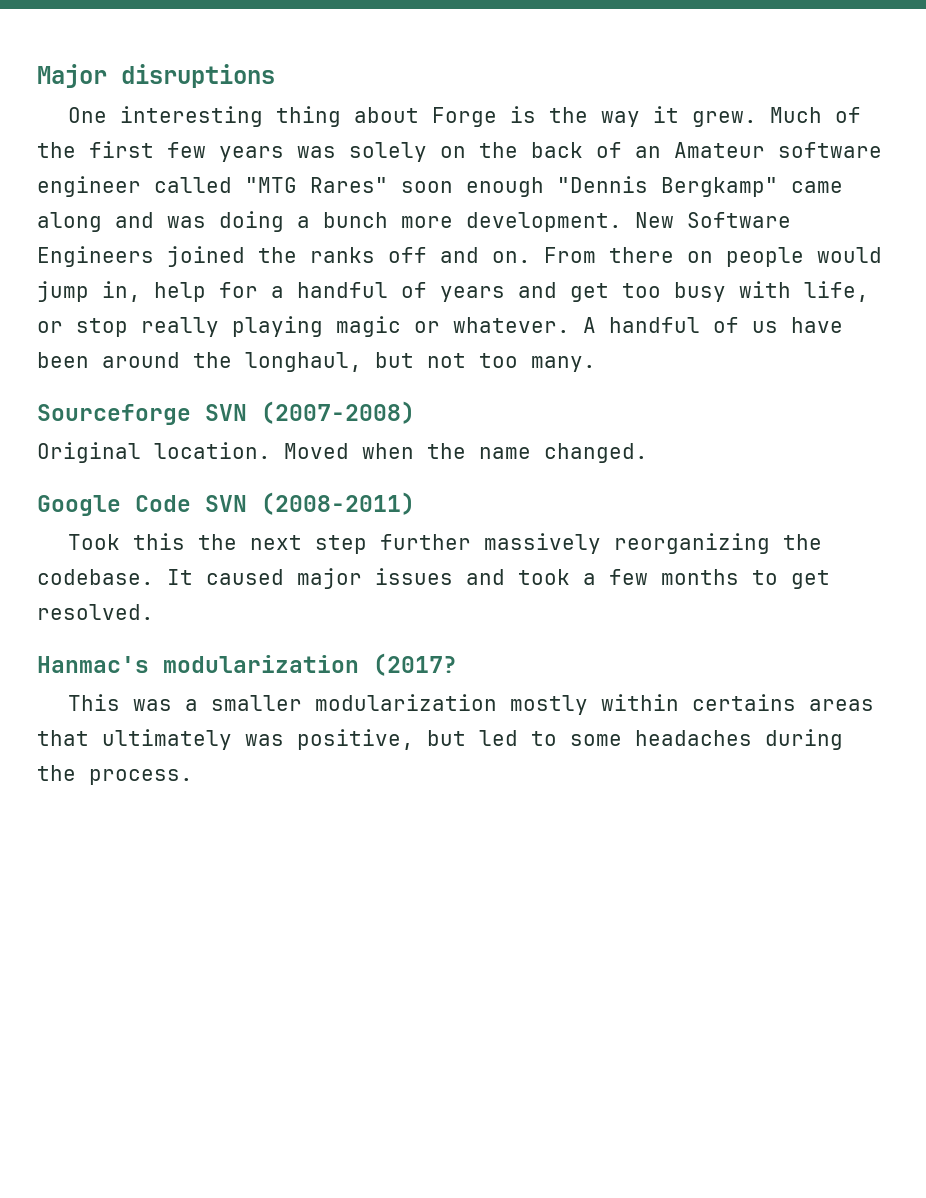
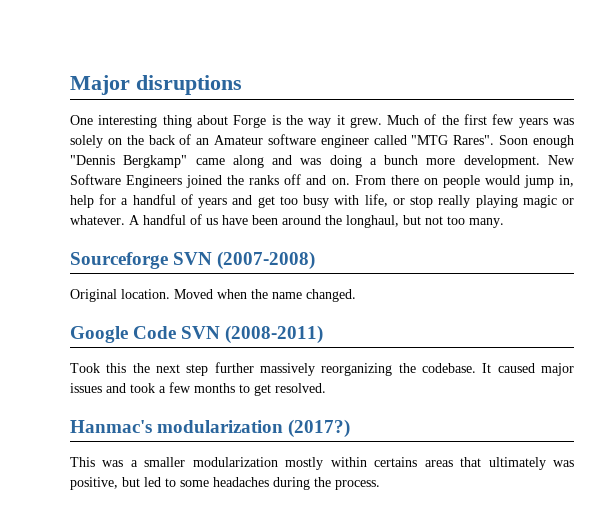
[310,177,453,193] Rares" soon -> [453,135,529,145] Rares". Soon
[373,653,457,676] (2017? -> [288,419,351,438] (2017?)

